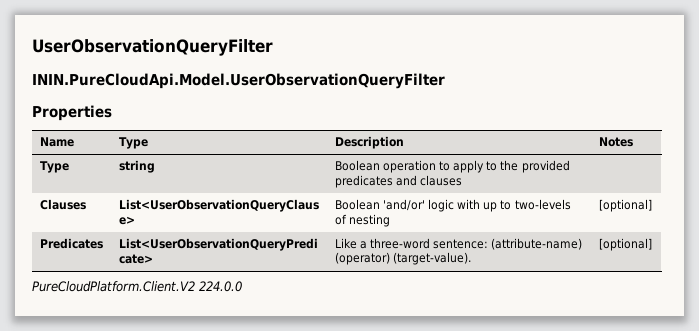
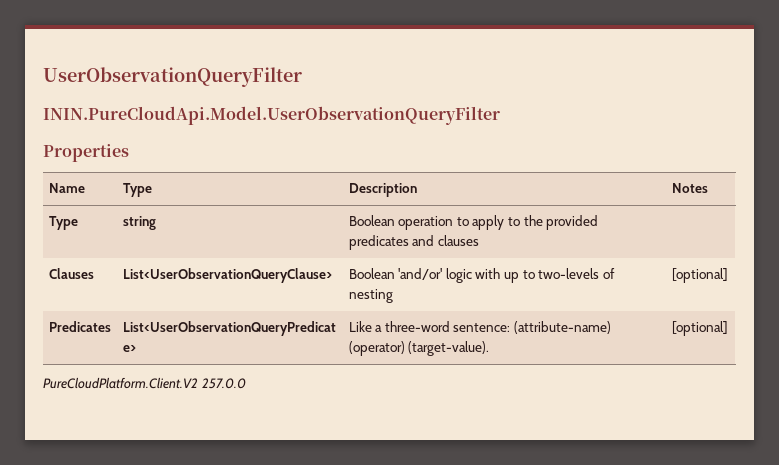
[199,281,242,292] 224.0.0 -> [201,378,246,389] 257.0.0

